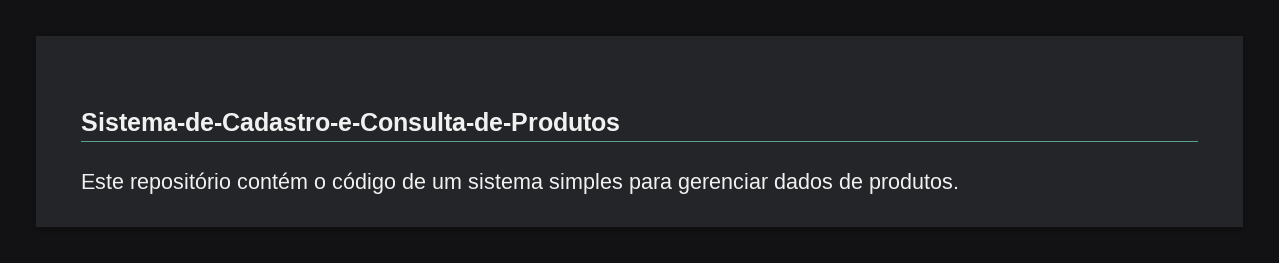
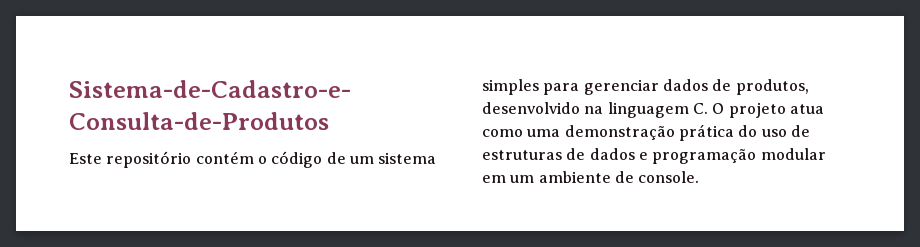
[869,173,959,194] produtos. -> [735,79,809,95] [482,102,824,118] [482,124,810,141] [482,148,826,164] [482,171,700,183] produtos, desenvolvido na linguagem C. O projeto atua como uma demonstração prática do uso de estruturas de dados e programação modular em um ambiente de console.

